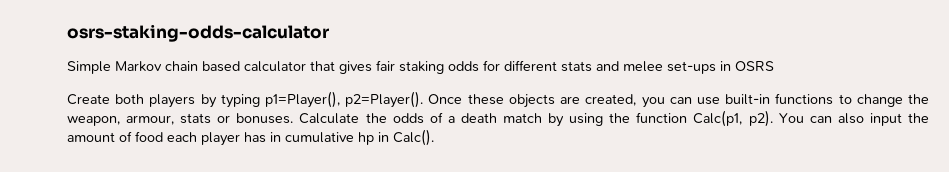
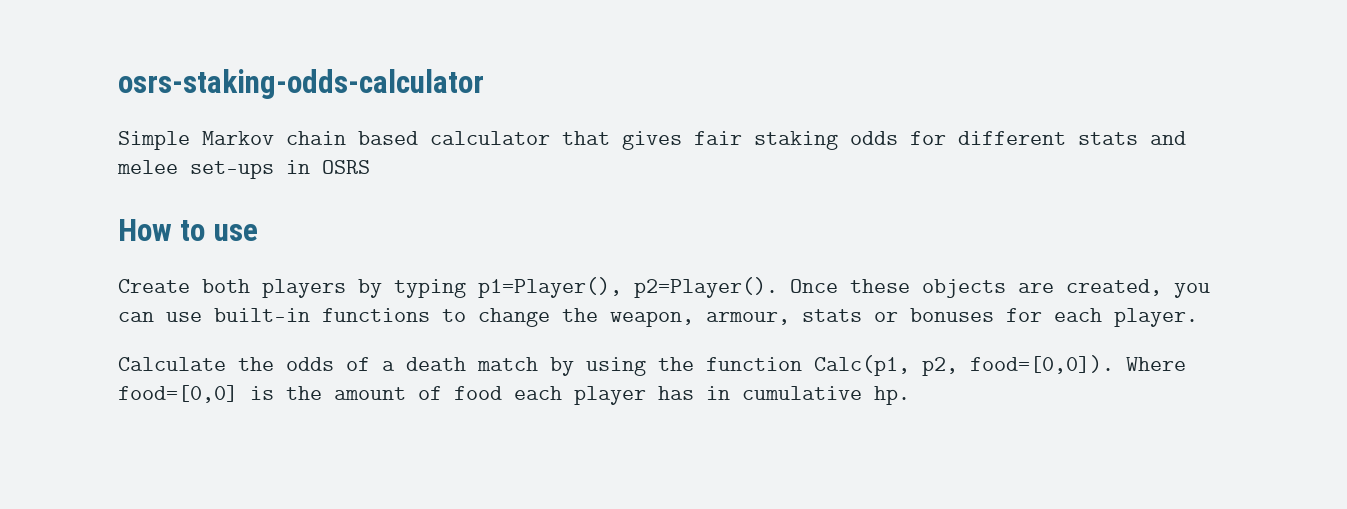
(774, 66) none -> [118,219,258,241] // How to use
[236,113,294,124] bonuses. -> [910,308,1198,327] bonuses for each player. //
[748,110,902,127] p2). You can also input -> [922,355,1186,376] [118,385,274,403] p2, food=[0,0]). Where food=[0,0] is
[358,129,434,146] hp in Calc(). -> [874,386,910,405] hp.

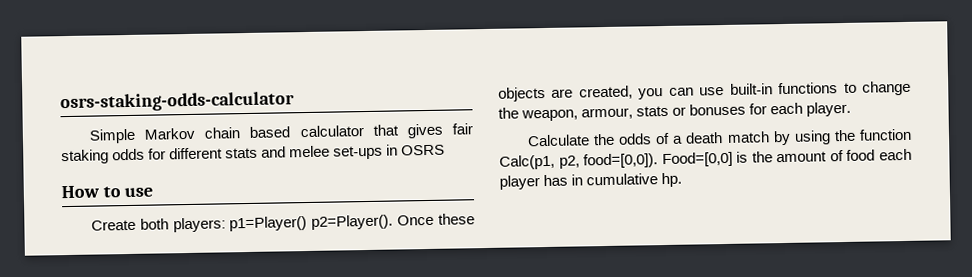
[262,277,622,298] players by typing p1=Player(), -> [172,216,308,233] players: p1=Player()
[1126,357,1186,371] [118,385,238,403] Where food=[0,0] -> [661,151,733,168] Food=[0,0]

